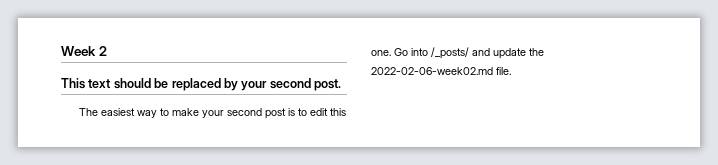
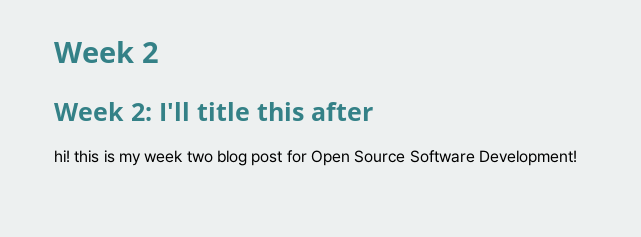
[61,78,341,91] [78,108,346,119] [371,47,544,59] [371,67,511,75] This text should be replaced by your second post. // The easiest way to make your second post is to edit this one. Go into /_posts/ and update the 2022-02-06-week02.md file. -> [54,102,373,121] [54,150,577,166] Week 2: I'll title this after // hi! this is my week two blog post for Open Source Software Development!

